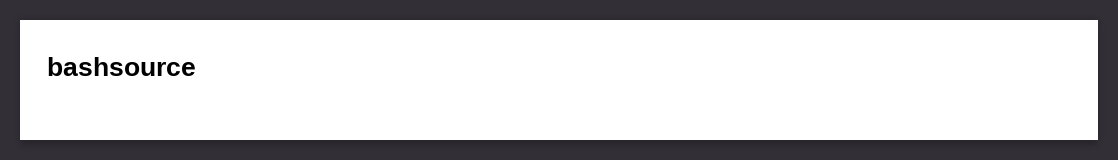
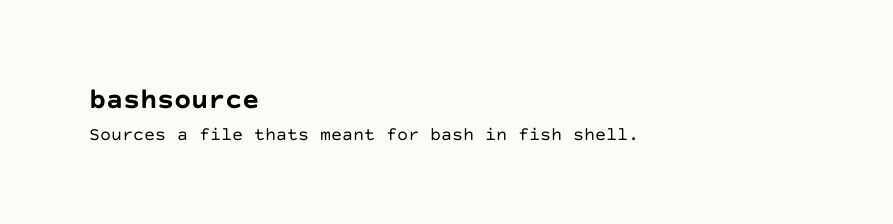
(196, 66) none -> [89,127,639,141] // Sources a file thats meant for bash in fish shell.

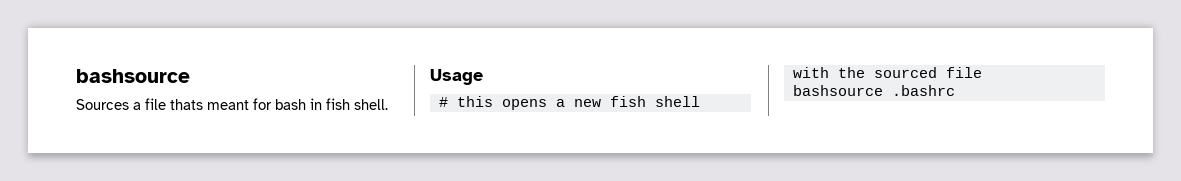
(639, 134) none -> [430,69,483,85] [438,96,700,110] [792,67,982,78] [792,85,955,96] // Usage // # this opens a new fish shell with the sourced file // bashsource .bashrc

